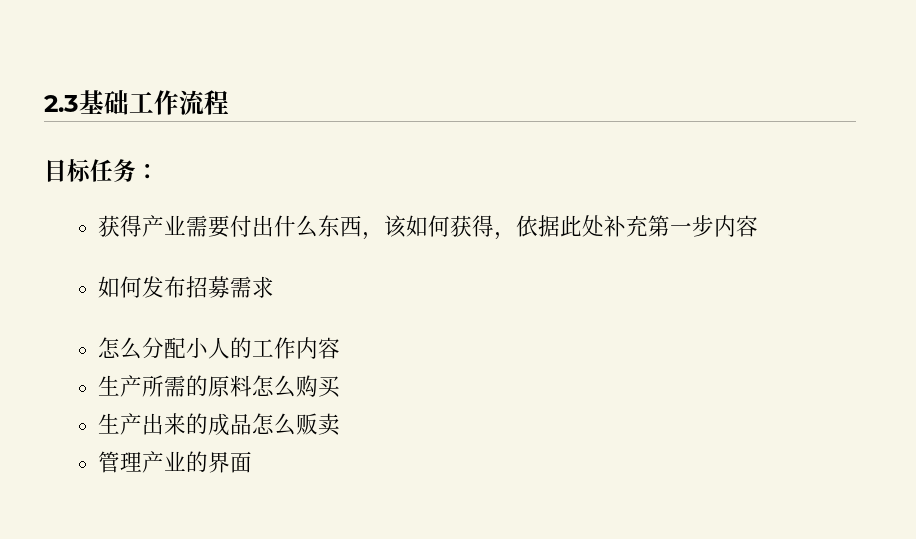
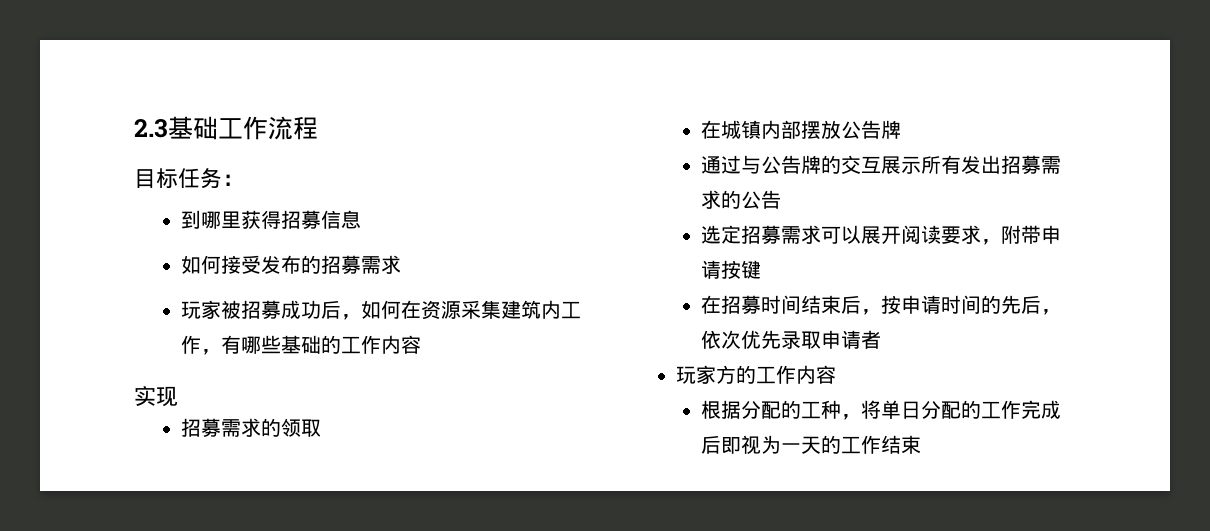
[97,215,758,240] [97,276,186,298] 获得产业需要付出什么东西，该如何获得，依据此处补充第一步内容 // 如何发布 -> [180,210,361,229] [180,255,321,274] 到哪里获得招募信息 // 如何接受发布的
[97,337,340,360] [97,375,340,398] [97,413,340,436] [97,451,252,473] 怎么分配小人的工作内容 // 生产所需的原料怎么购买 // 生产出来的成品怎么贩卖 // 管理产业的界面 -> [180,300,581,320] [180,335,421,355] [134,386,178,407] [180,418,321,437] [700,120,901,140] [700,155,1061,174] [700,190,781,209] [700,225,1061,245] [700,260,761,279] [700,295,1061,315] [700,330,881,349] [675,365,836,384] [700,400,1061,420] [700,435,921,455] 玩家被招募成功后，如何在资源采集建筑内工作，有哪些基础的工作内容 // 实现 // 招募需求的领取 // 在城镇内部摆放公告牌 // 通过与公告牌的交互展示所有发出招募需求的公告 // 选定招募需求可以展开阅读要求，附带申请按键 // 在招募时间结束后，按申请时间的先后，依次优先录取申请者 // 玩家方的工作内容 // 根据分配的工种，将单日分配的工作完成后即视为一天的工作结束

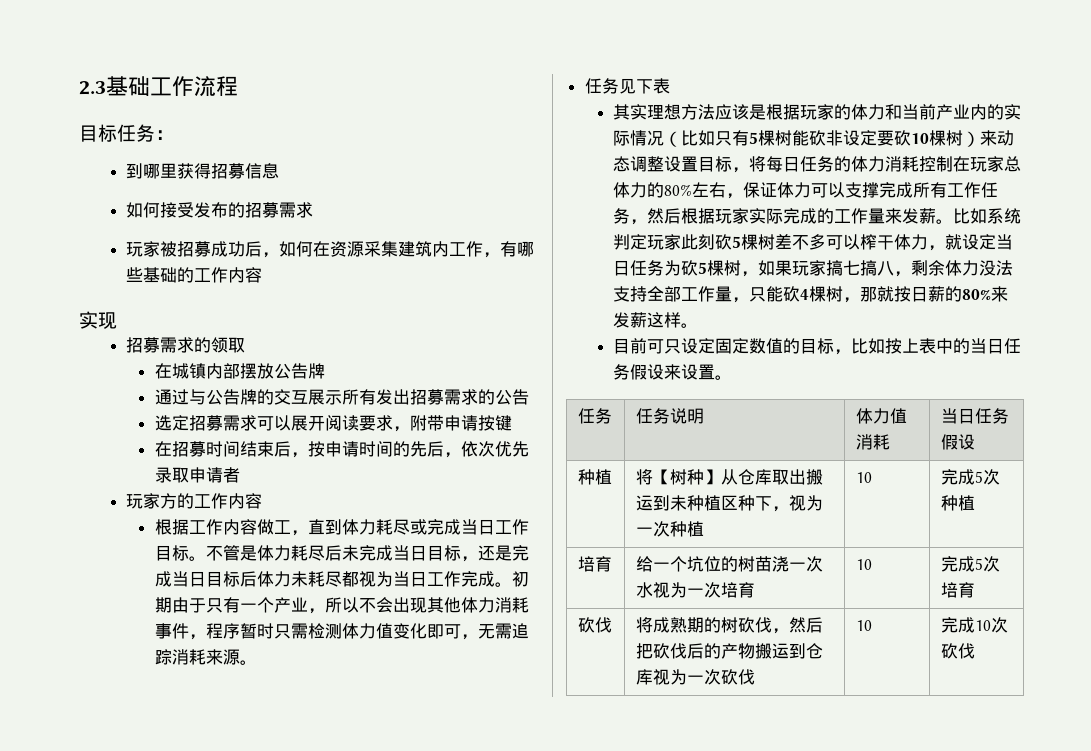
[740,400,1061,420] [700,435,921,455] 分配的工种，将单日分配的工作完成后即视为一天的工作结束 -> [188,519,529,536] [154,545,529,562] [154,571,529,587] [154,597,529,614] [154,623,529,640] [154,649,257,665] [584,78,670,94] [613,104,1022,120] [613,130,1015,147] [613,156,1022,173] [613,182,999,199] [613,208,1022,225] [613,234,1014,251] [613,260,1014,277] [613,286,1009,303] [613,312,699,328] [613,338,1022,355] [613,364,733,380] [578,408,613,424] [636,408,705,424] [856,408,908,424] [856,434,891,450] [941,408,1010,424] [941,434,976,450] [578,469,613,485] [636,469,824,485] [636,495,824,512] [636,521,705,537] [856,472,873,483] [941,469,1001,485] [941,495,976,511] [578,556,613,572] [636,556,824,572] [636,582,756,598] [856,559,873,570] [941,556,1001,572] [941,582,976,598] [578,617,613,633] [636,617,824,634] [636,643,824,659] [636,669,756,685] [856,620,873,631] [941,617,1009,633] [941,643,976,659] 工作内容做工，直到体力耗尽或完成当日工作目标。不管是体力耗尽后未完成当日目标，还是完成当日目标后体力未耗尽都视为当日工作完成。初期由于只有一个产业，所以不会出现其他体力消耗事件，程序暂时只需检测体力值变化即可，无需追踪消耗来源。 // 任务见下表 // 其实理想方法应该是根据玩家的体力和当前产业内的实际情况（比如只有5棵树能砍非设定要砍10棵树）来动态调整设置目标，将每日任务的体力消耗控制在玩家总体力的80%左右，保证体力可以支撑完成所有工作任务，然后根据玩家实际完成的工作量来发薪。比如系统判定玩家此刻砍5棵树差不多可以榨干体力，就设定当日任务为砍5棵树，如果玩家搞七搞八，剩余体力没法支持全部工作量，只能砍4棵树，那就按日薪的80%来发薪这样。 // 目前可只设定固定数值的目标，比如按上表中的当日任务假设来设置。 // 任务 | 任务说明 | 体力值消耗 | 当日任务假设 // 种植 | 将【树种】从仓库取出搬运到未种植区种下，视为一次种植 | 10 | 完成5次种植 // 培育 | 给一个坑位的树苗浇一次水视为一次培育 | 10 | 完成5次培育 // 砍伐 | 将成熟期的树砍伐，然后把砍伐后的产物搬运到仓库视为一次砍伐 | 10 | 完成10次砍伐

